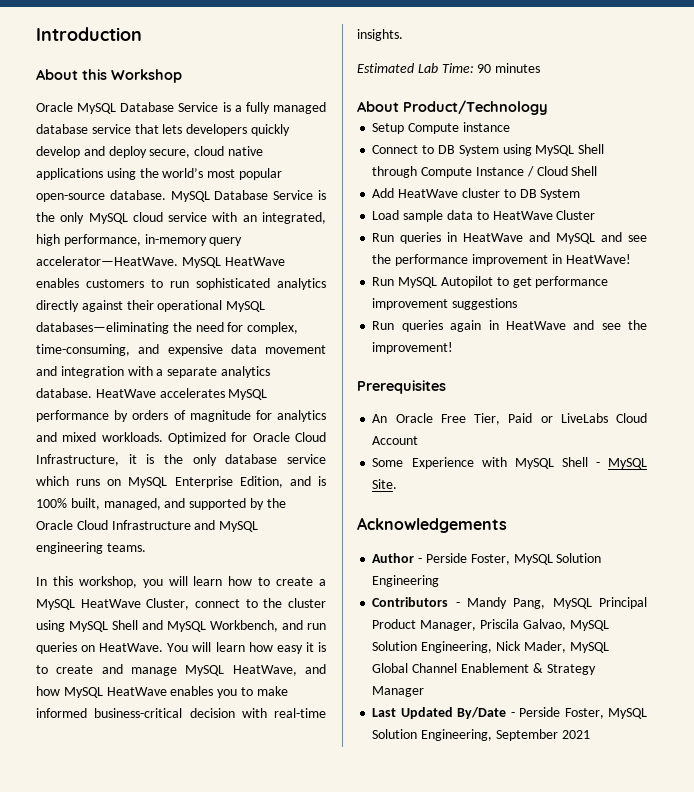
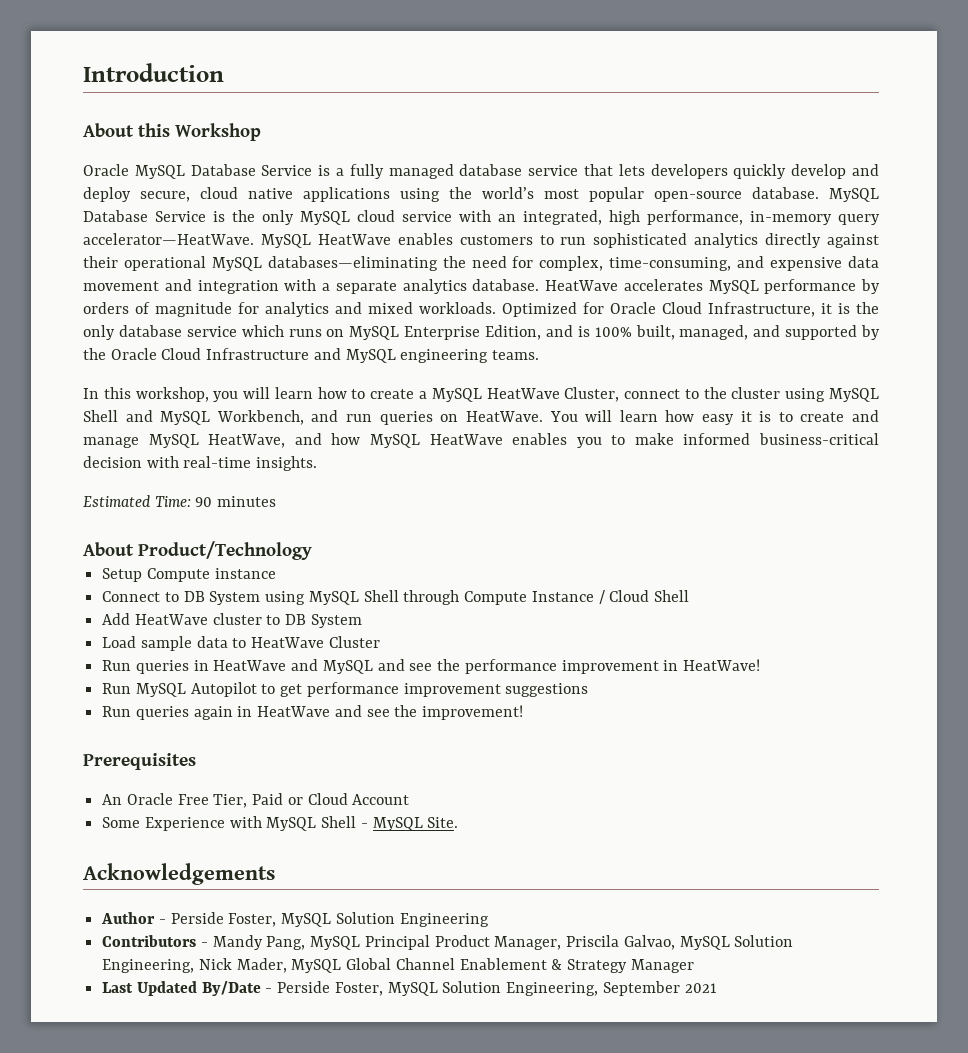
[417,63,438,73] Lab -> (151, 501) none
[560,413,608,423] LiveLabs -> (303, 801) none

